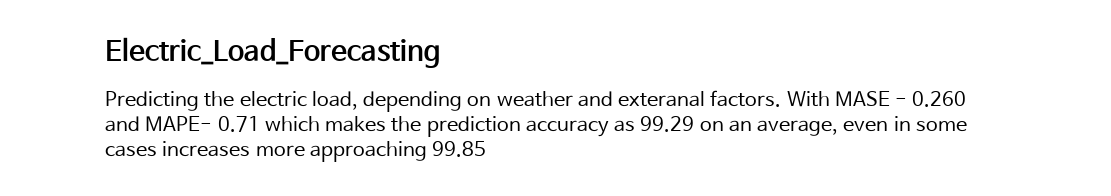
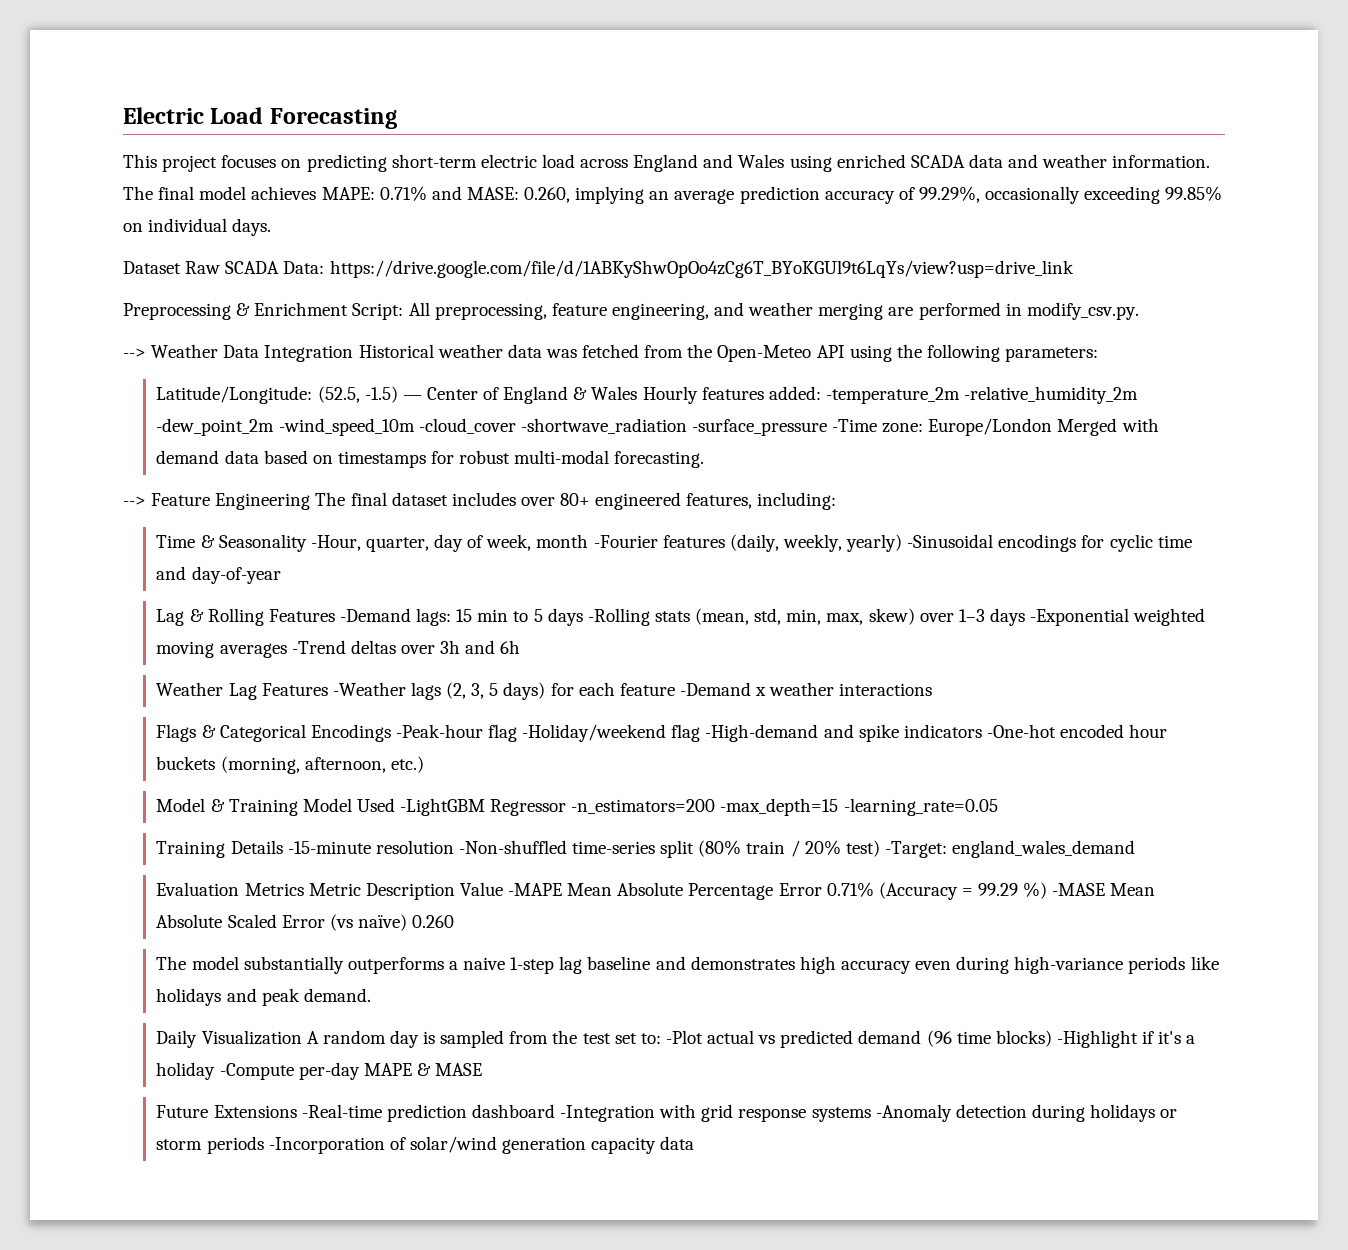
[105,37,440,68] [105,90,967,112] [105,116,967,137] [105,141,487,162] Electric_Load_Forecasting // Predicting the electric load, depending on weather and exteranal factors. With MASE - 0.260 and MAPE- 0.71 which makes the prediction accuracy as 99.29 on an average, even in some cases increases more approaching 99.85 -> [123,107,397,129] [123,154,1211,172] [123,186,1223,204] [123,218,272,236] [123,260,1074,278] [123,302,1139,320] [123,344,1099,362] [156,386,1139,404] [156,418,1159,436] [156,450,705,468] [123,492,837,510] [156,534,1192,552] [156,566,281,584] [156,608,1206,626] [156,640,521,658] [156,682,933,700] [156,724,1168,742] [156,756,424,774] [156,798,998,816] [156,840,1136,858] [156,882,1156,900] [156,914,455,931] [156,956,1219,974] [156,988,371,1006] [156,1030,1196,1048] [156,1062,483,1080] [156,1104,1178,1122] [156,1136,695,1154] Electric Load Forecasting // This project focuses on predicting short-term electric load across England and Wales using enriched SCADA data and weather information. The final model achieves MAPE: 0.71% and MASE: 0.260, implying an average prediction accuracy of 99.29%, occasionally exceeding 99.85% on individual days. // Dataset Raw SCADA Data: https://drive.google.com/file/d/1ABKyShwOpOo4zCg6T_BYoKGUl9t6LqYs/view?usp=drive_link // Preprocessing & Enrichment Script: All preprocessing, feature engineering, and weather merging are performed in modify_csv.py. // --> Weather Data Integration Historical weather data was fetched from the Open-Meteo API using the following parameters: // Latitude/Longitude: (52.5, -1.5) — Center of England & Wales Hourly features added: -temperature_2m -relative_humidity_2m -dew_point_2m -wind_speed_10m -cloud_cover -shortwave_radiation -surface_pressure -Time zone: Europe/London Merged with demand data based on timestamps for robust multi-modal forecasting. // --> Feature Engineering The final dataset includes over 80+ engineered features, including: // Time & Seasonality -Hour, quarter, day of week, month -Fourier features (daily, weekly, yearly) -Sinusoidal encodings for cyclic time and day-of-year // Lag & Rolling Features -Demand lags: 15 min to 5 days -Rolling stats (mean, std, min, max, skew) over 1–3 days -Exponential weighted moving averages -Trend deltas over 3h and 6h // Weather Lag Features -Weather lags (2, 3, 5 days) for each feature -Demand x weather interactions // Flags & Categorical Encodings -Peak-hour flag -Holiday/weekend flag -High-demand and spike indicators -One-hot encoded hour buckets (morning, afternoon, etc.) // Model & Training Model Used -LightGBM Regressor -n_estimators=200 -max_depth=15 -learning_rate=0.05 // Training Details -15-minute resolution -Non-shuffled time-series split (80% train / 20% test) -Target: england_wales_demand // Evaluation Metrics Metric Description Value -MAPE Mean Absolute Percentage Error 0.71% (Accuracy = 99.29 %) -MASE Mean Absolute Scaled Error (vs naïve) 0.260 // The model substantially outperforms a naive 1-step lag baseline and demonstrates high accuracy even during high-variance periods like holidays and peak demand. // Daily Visualization A random day is sampled from the test set to: -Plot actual vs predicted demand (96 time blocks) -Highlight if it's a holiday -Compute per-day MAPE & MASE // Future Extensions -Real-time prediction dashboard -Integration with grid response systems -Anomaly detection during holidays or storm periods -Incorporation of solar/wind generation capacity data

